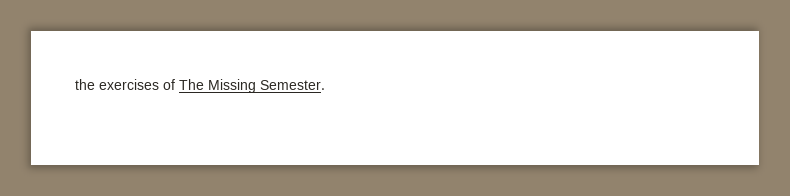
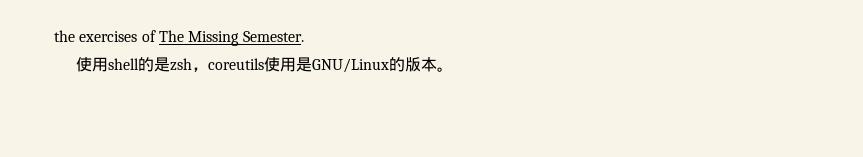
(325, 85) none -> [75,57,453,73] // 使用shell的是zsh，coreutils使用是GNU/Linux的版本。

